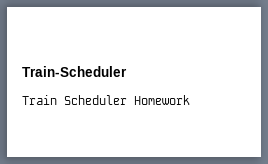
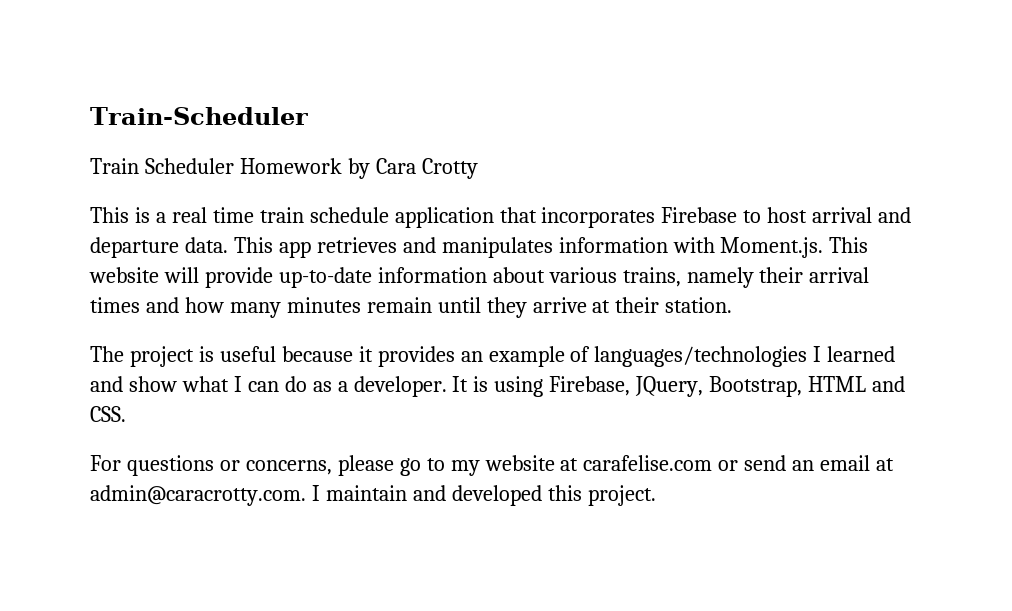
(190, 100) none -> [347,158,478,179] [90,207,912,228] [90,237,869,258] [89,267,870,288] [90,297,733,318] [90,346,896,367] [90,376,906,397] [90,406,126,422] [90,455,895,476] [90,485,656,506] by Cara Crotty // This is a real time train schedule application that incorporates Firebase to host arrival and departure data. This app retrieves and manipulates information with Moment.js. This website will provide up-to-date information about various trains, namely their arrival times and how many minutes remain until they arrive at their station. // The project is useful because it provides an example of languages/technologies I learned and show what I can do as a developer. It is using Firebase, JQuery, Bootstrap, HTML and CSS. // For questions or concerns, please go to my website at carafelise.com or send an email at admin@caracrotty.com. I maintain and developed this project.

